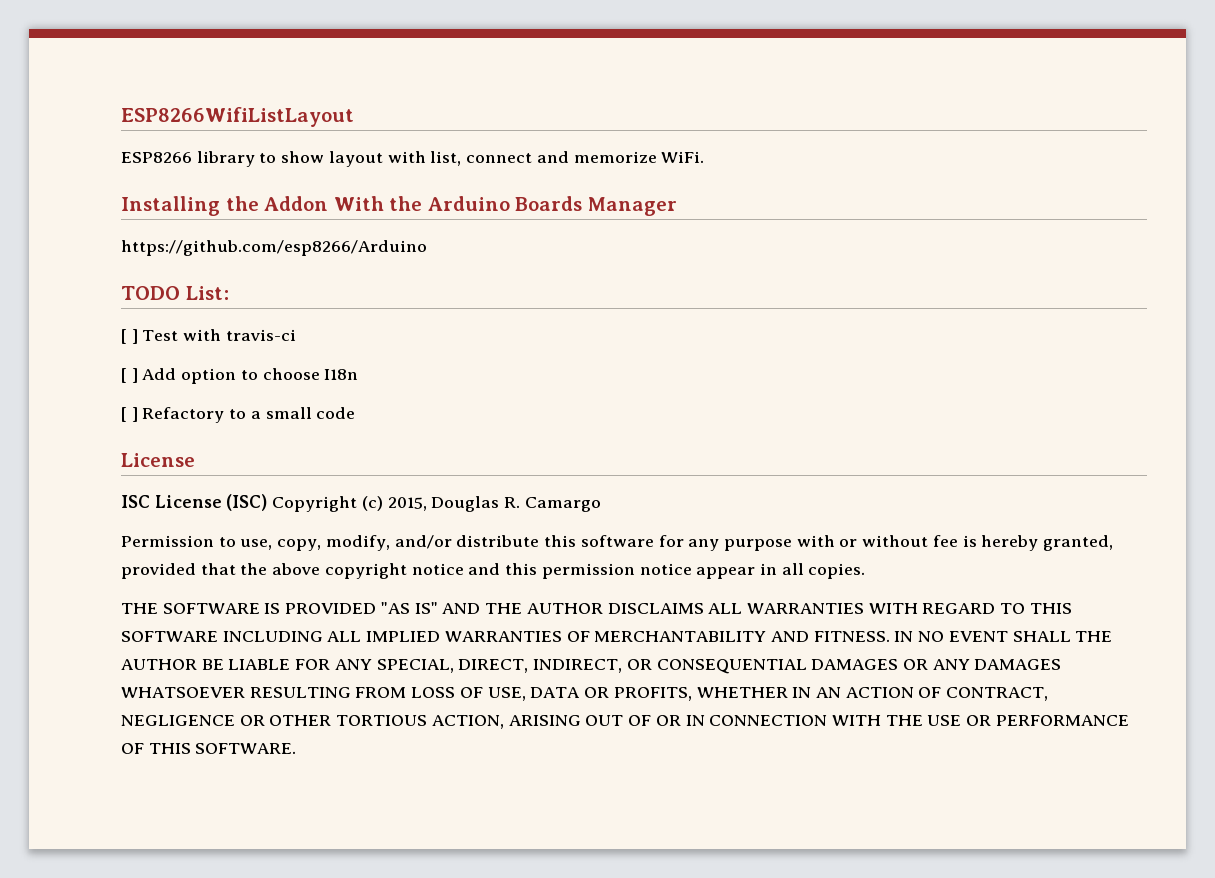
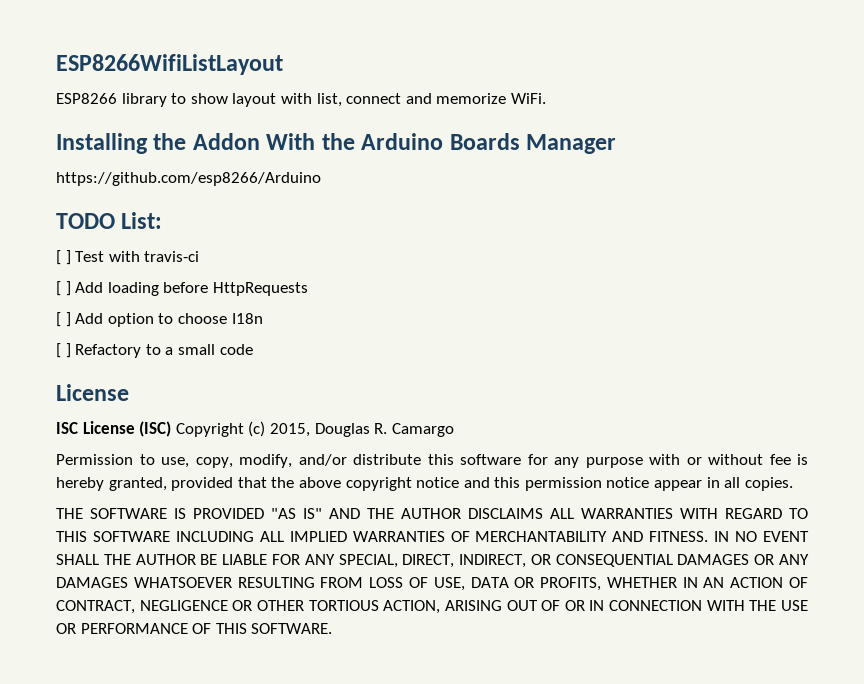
(296, 335) none -> [56,281,308,296] // [ ] Add loading before HttpRequests

